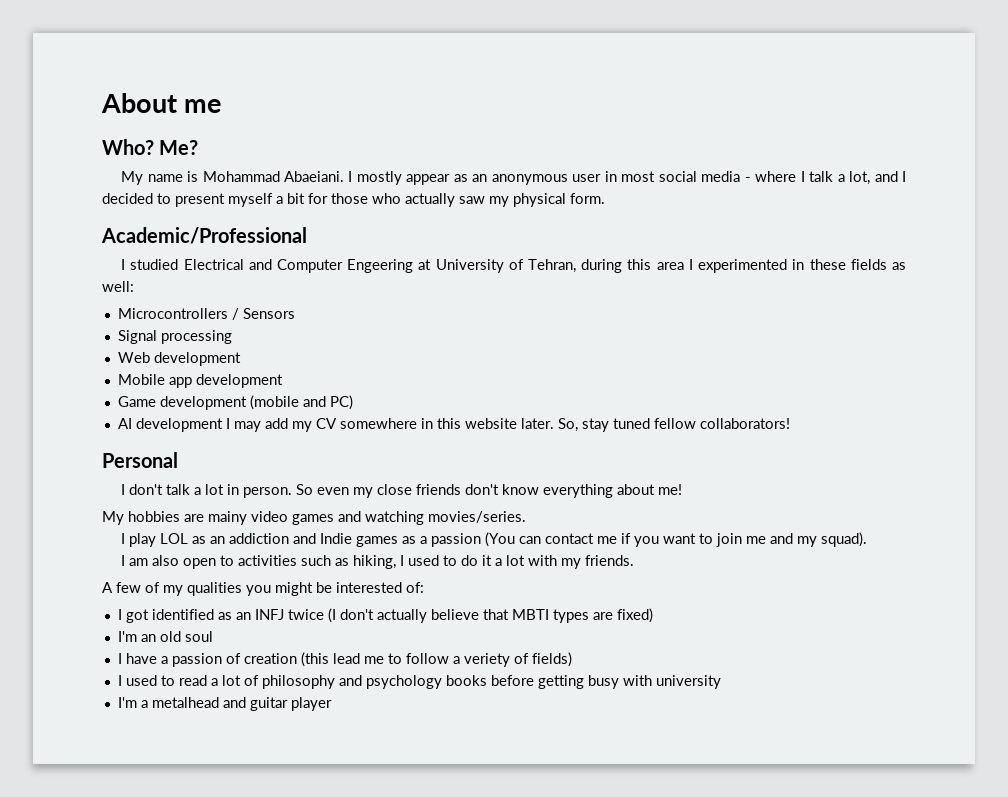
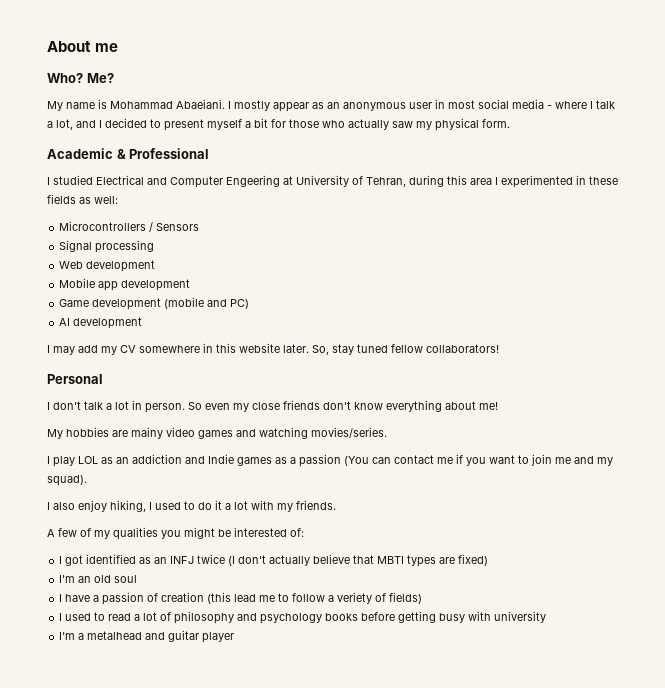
[101,227,307,244] Academic/Professional -> [47,148,210,159] Academic & Professional
(223, 425) none -> (143, 323) //
[129,555,350,569] am also open to activities such as -> [53,500,107,512] also enjoy

